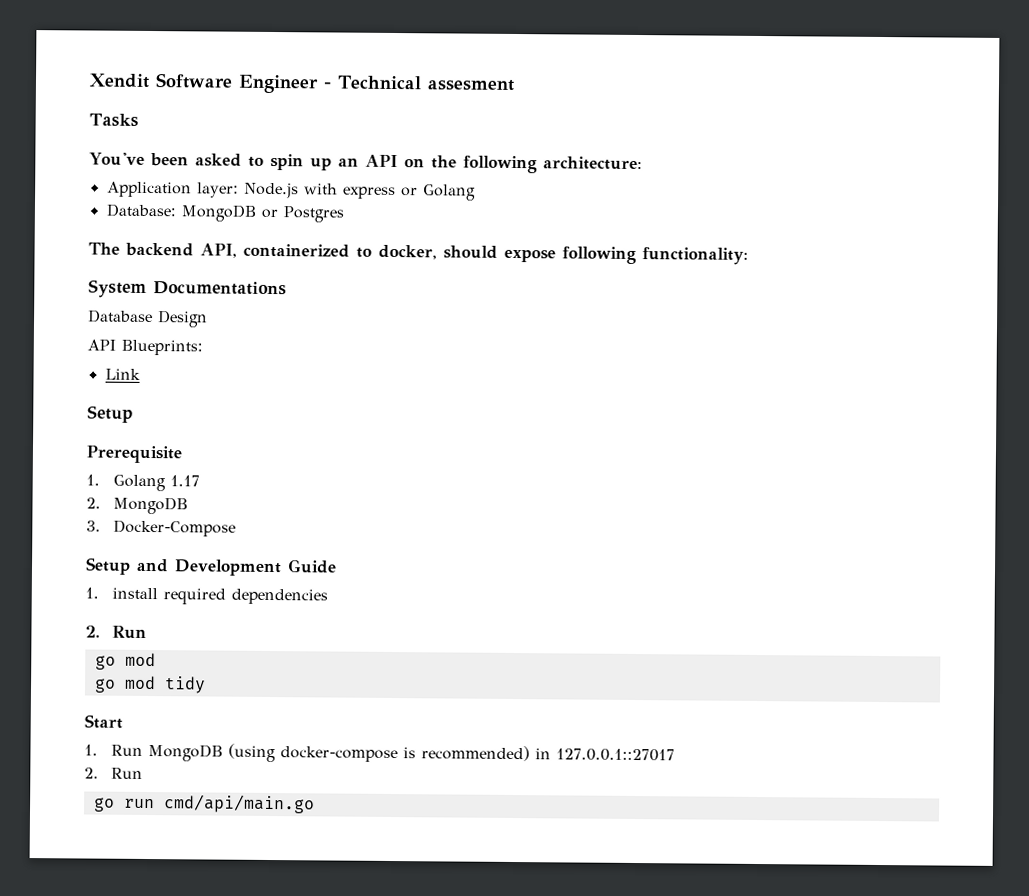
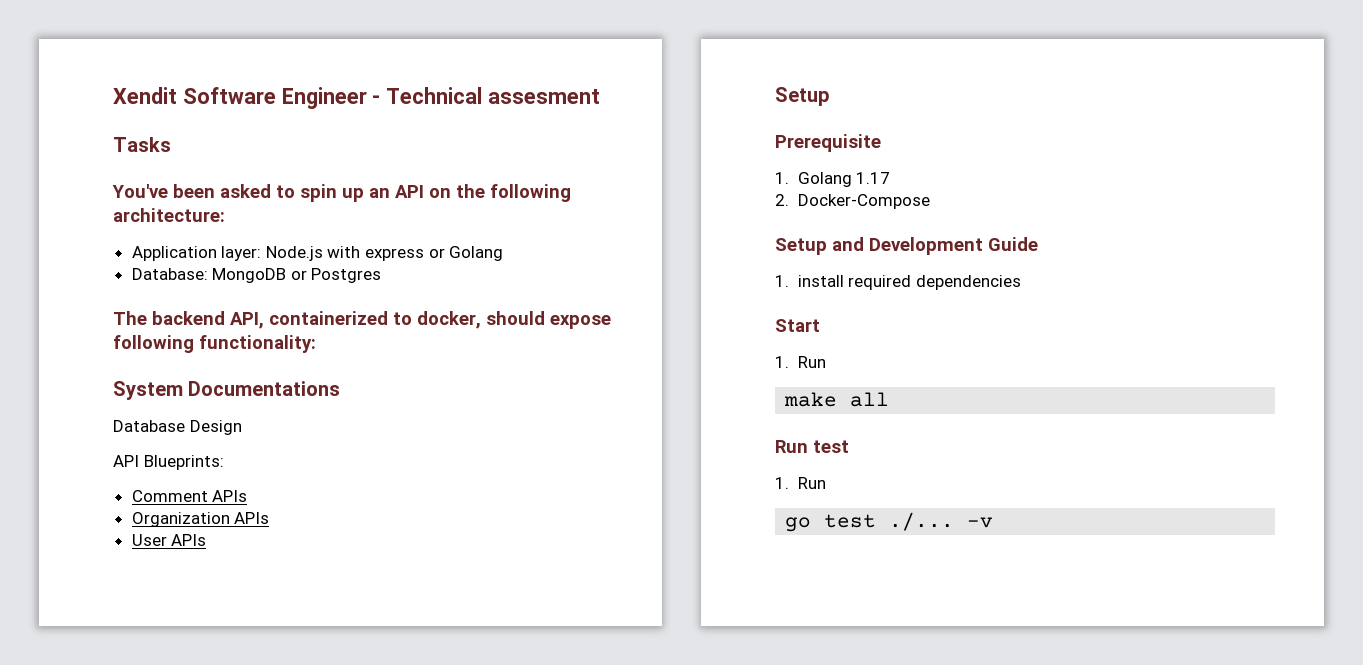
[104,368,141,380] Link -> [131,490,248,502] [131,512,270,527] [131,534,207,546] Comment APIs // Organization APIs // User APIs
[112,496,188,515] [86,520,101,532] MongoDB // 3. -> (789, 200) none
[85,625,147,639] [94,652,156,670] [93,675,206,694] [84,714,123,729] [84,743,675,763] [84,767,143,779] [93,794,315,814] 2. Run // go mod // go mod tidy // Start // 1. Run MongoDB (using docker-compose is recommended) in 127.0.0.1::27017 // 2. Run // go run cmd/api/main.go -> [775,319,820,332] [775,356,826,368] [784,392,890,407] [775,440,849,453] [775,477,826,489] [785,512,994,532] Start // 1. Run // make all // Run test // 1. Run // go test ./... -v

